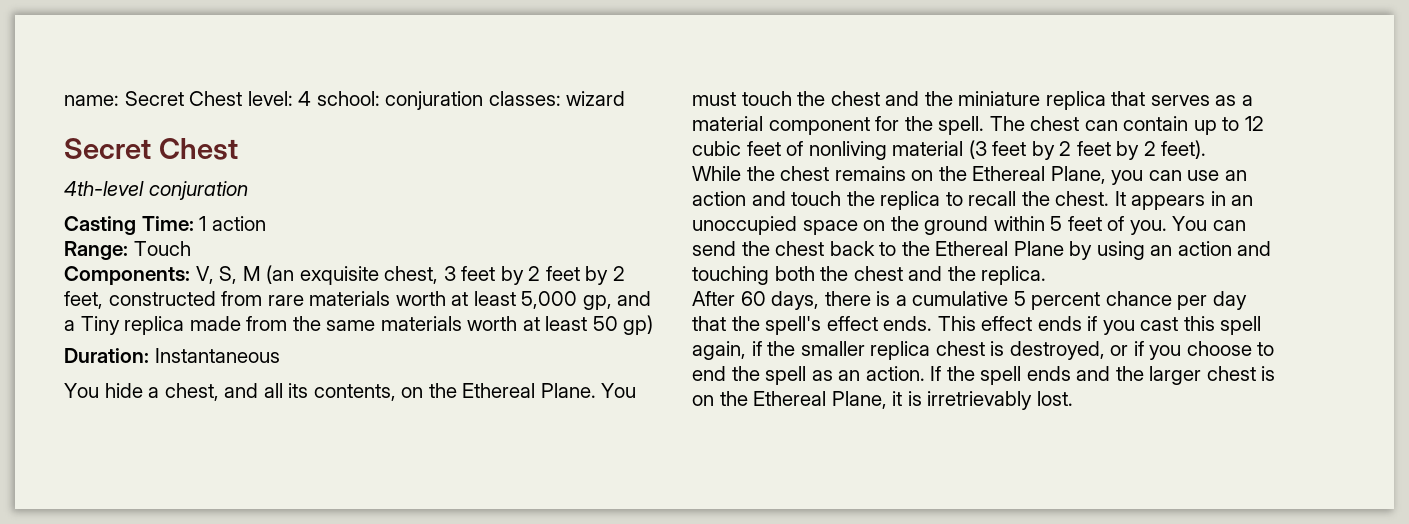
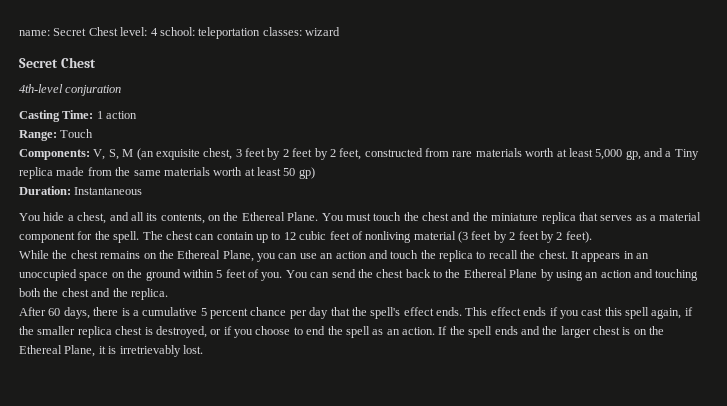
[385,91,484,110] conjuration -> [198,27,261,39] teleportation

